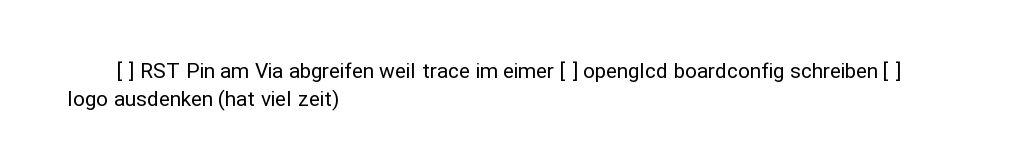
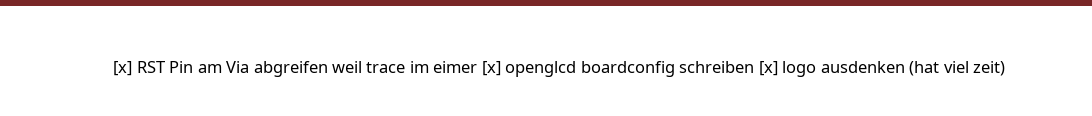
[116,61,135,81] [ ] -> [113,61,133,76] [x]
[559,61,578,81] [ ] -> [481,61,501,76] [x]
[883,61,902,81] [ ] -> [758,61,778,76] [x]

